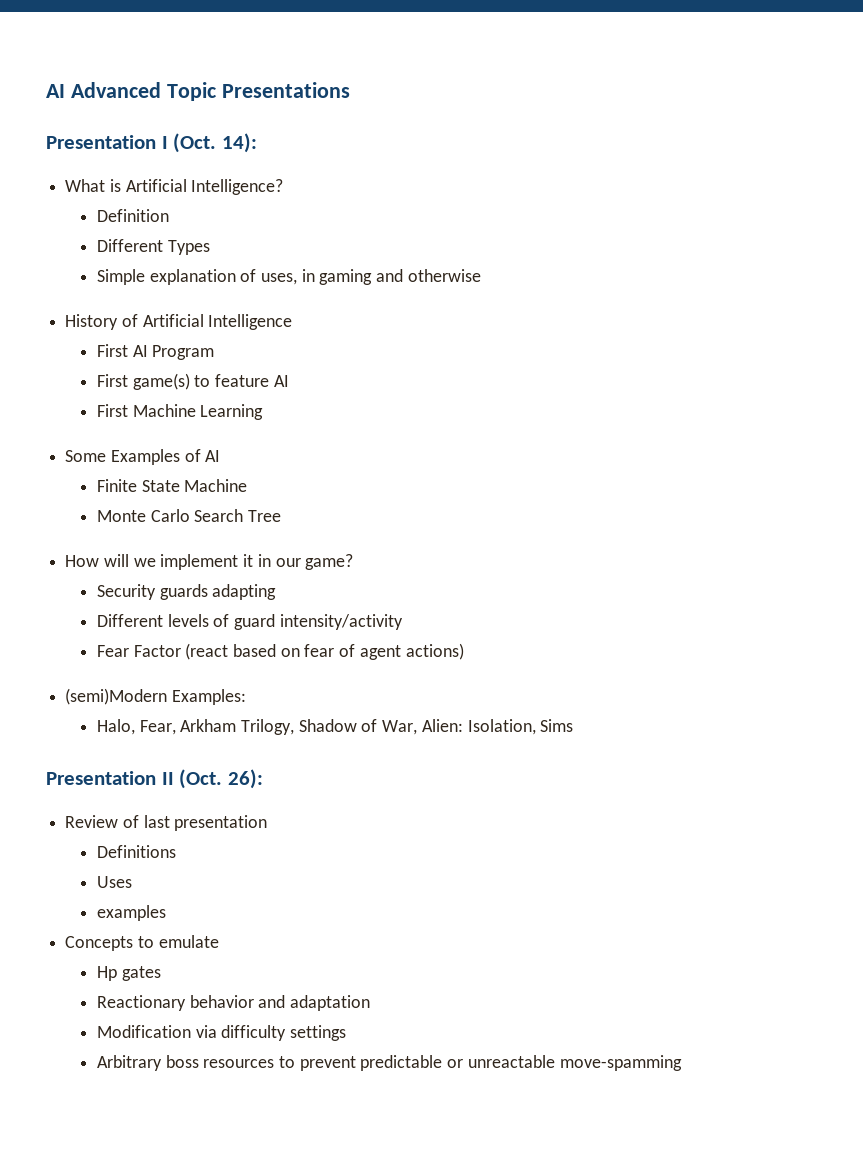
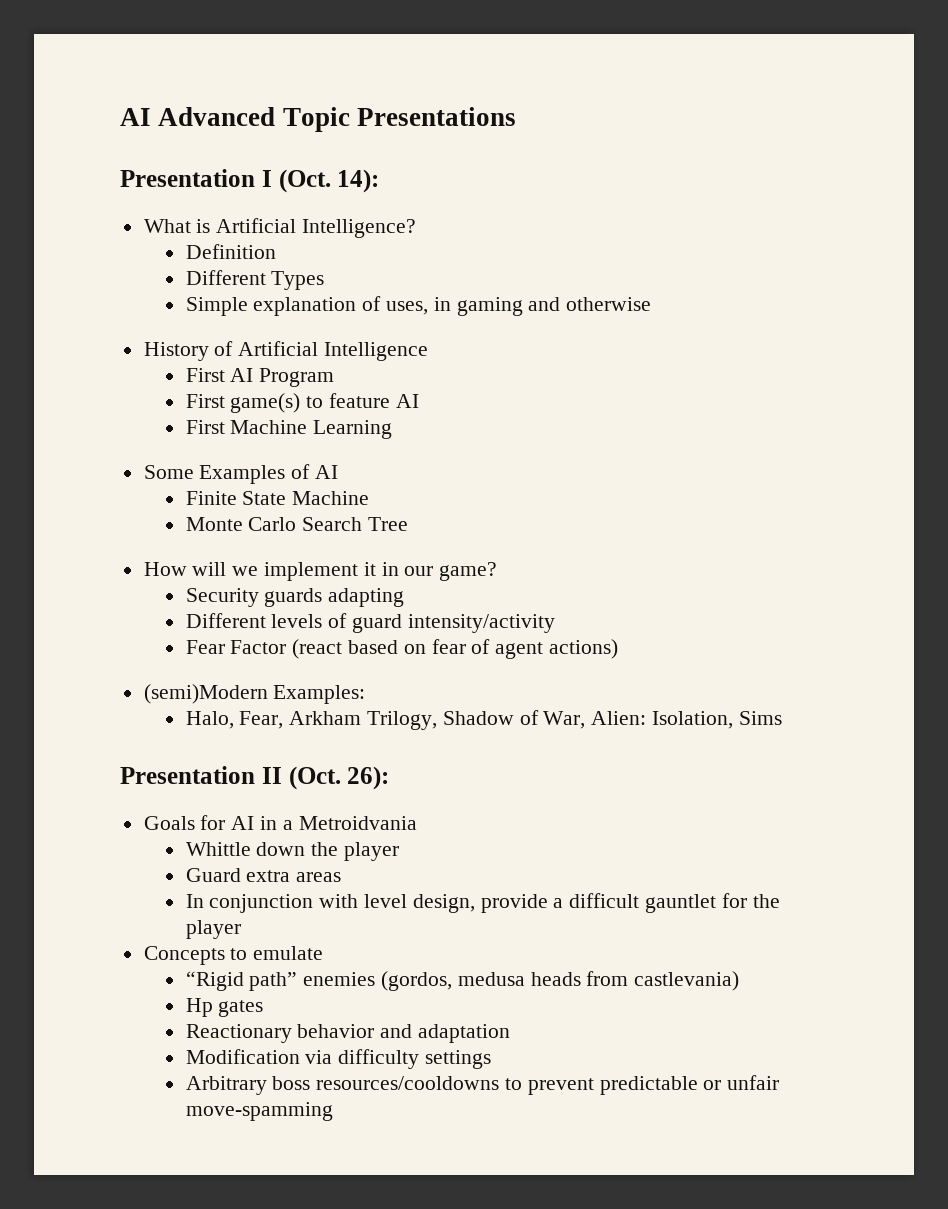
[65,815,268,831] [96,845,176,858] [96,876,132,888] [96,905,166,921] [65,935,219,951] Review of last presentation // Definitions // Uses // examples // Concepts to emulate -> [143,815,417,830] [185,842,400,861] [185,868,342,882] [185,893,780,913] [185,920,241,939] [143,946,324,965] [185,971,740,991] Goals for AI in a Metroidvania // Whittle down the player // Guard extra areas // In conjunction with level design, provide a difficult gauntlet for the player // Concepts to emulate // “Rigid path” enemies (gordos, medusa heads from castlevania)
[203,1059,275,1068] resources -> [316,1076,500,1090] resources/cooldowns
[467,1055,555,1068] unreactable -> [727,1075,780,1090] unfair

